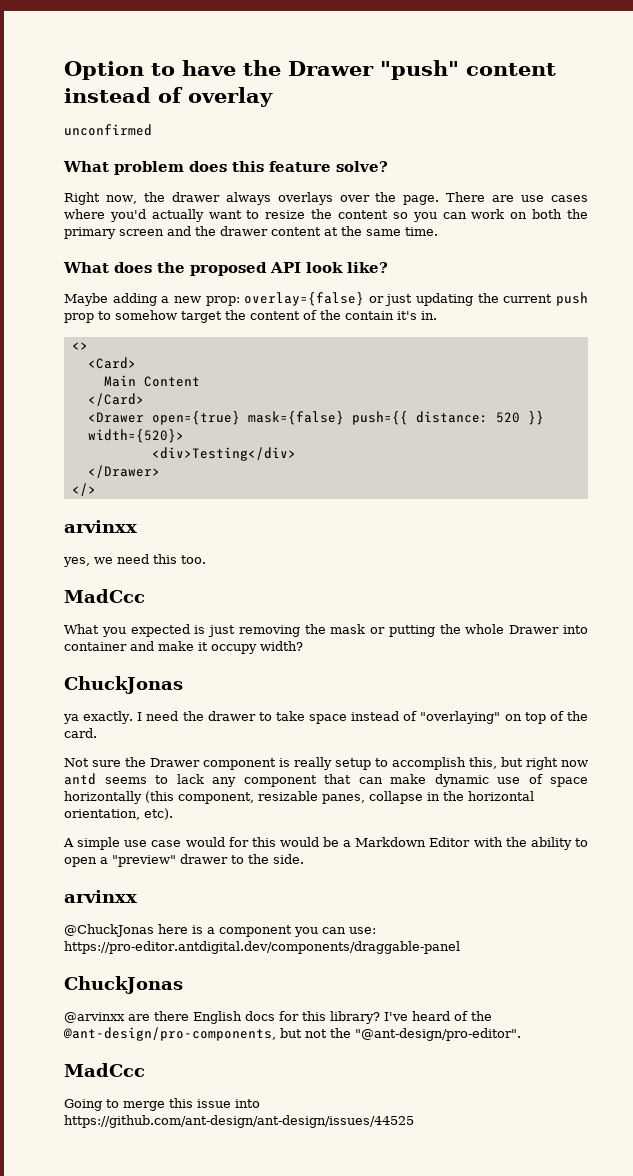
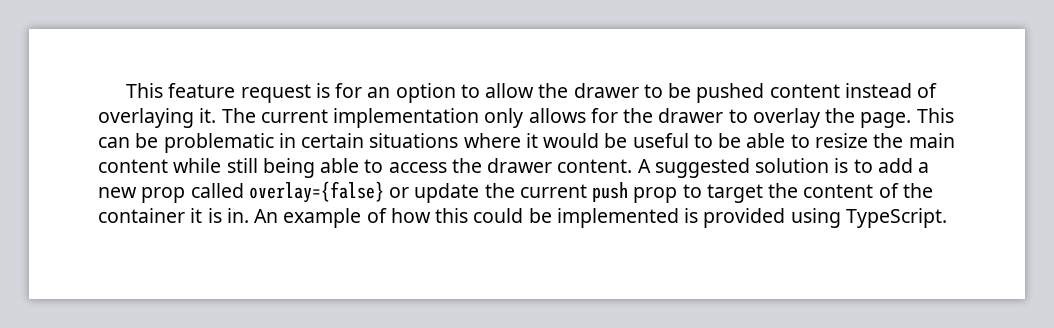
[64,60,556,80] [64,87,273,107] [64,124,152,136] [63,161,388,175] [64,192,588,205] [64,209,588,222] [64,226,438,239] [63,262,388,276] [64,292,474,306] Option to have the Drawer "push" content instead of overlay // unconfirmed // What problem does this feature solve? // Right now, the drawer always overlays over the page. There are use cases where you'd actually want to resize the content so you can work on both the primary screen and the drawer content at the same time. // What does the proposed API look like? // Maybe adding a new prop: overlay={false} or just updating -> [125,83,938,103] [98,108,954,128] [98,133,955,153] [98,158,930,178] [98,181,480,203] This feature request is for an option to allow the drawer to be pushed content instead of overlaying it. The current implementation only allows for the drawer to overlay the page. This can be problematic in certain situations where it would be useful to be able to resize the main content while still being able to access the drawer content. A suggested solution is to add a new prop called overlay={false} or update
[115,310,177,320] somehow -> (702, 191) none
[345,311,437,320] [71,342,88,350] [87,357,136,369] [103,375,200,387] [87,393,144,406] [87,411,544,425] [87,429,184,443] [151,447,296,461] [87,465,160,478] [71,483,96,496] [64,520,137,533] [63,554,206,567] [64,589,145,603] [64,624,588,637] [64,641,303,654] [64,676,183,694] [63,711,588,724] [64,728,97,738] [64,757,588,770] [64,773,588,787] [64,791,534,804] [64,808,173,820] [63,837,588,850] [64,854,304,867] [64,890,137,903] [64,924,376,937] [64,941,460,954] [64,976,183,994] [64,1011,492,1024] [63,1027,521,1041] [64,1063,145,1077] [64,1098,260,1111] [64,1115,414,1128] contain it's in. // <> // <Card> // Main Content // </Card> // <Drawer open={true} mask={false} push={{ distance: 520 }} width={520}> // <div>Testing</div> // </Drawer> // </> // arvinxx // yes, we need this too. // MadCcc // What you expected is just removing the mask or putting the whole Drawer into container and make it occupy width? // ChuckJonas // ya exactly. I need the drawer to take space instead of "overlaying" on top of the card. // Not sure the Drawer component is really setup to accomplish this, but right now antd seems to lack any component that can make dynamic use of space horizontally (this component, resizable panes, collapse in the horizontal orientation, etc). // A simple use case would for this would be a Markdown Editor with the ability to open a "preview" drawer to the side. // arvinxx // @ChuckJonas here is a component you can use: https://pro-editor.antdigital.dev/components/draggable-panel // ChuckJonas // @arvinxx are there English docs for this library? I've heard of the @ant-design/pro-components, but not the "@ant-design/pro-editor". // MadCcc // Going to merge this issue into https://github.com/ant-design/ant-design/issues/44525 -> [98,208,947,228] container it is in. An example of how this could be implemented is provided using TypeScript.

